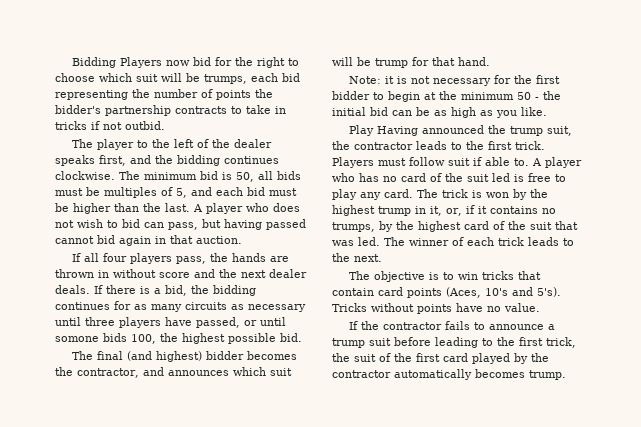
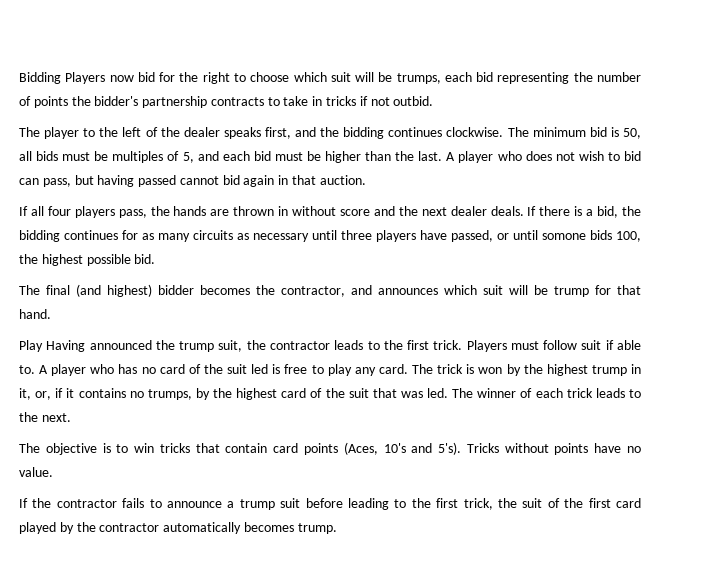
[349,75,561,86] [332,91,561,102] [332,107,547,118] // Note: it is not necessary for the first bidder to begin at the minimum 50 - the initial bid can be as high as you like. -> (51, 314) none

